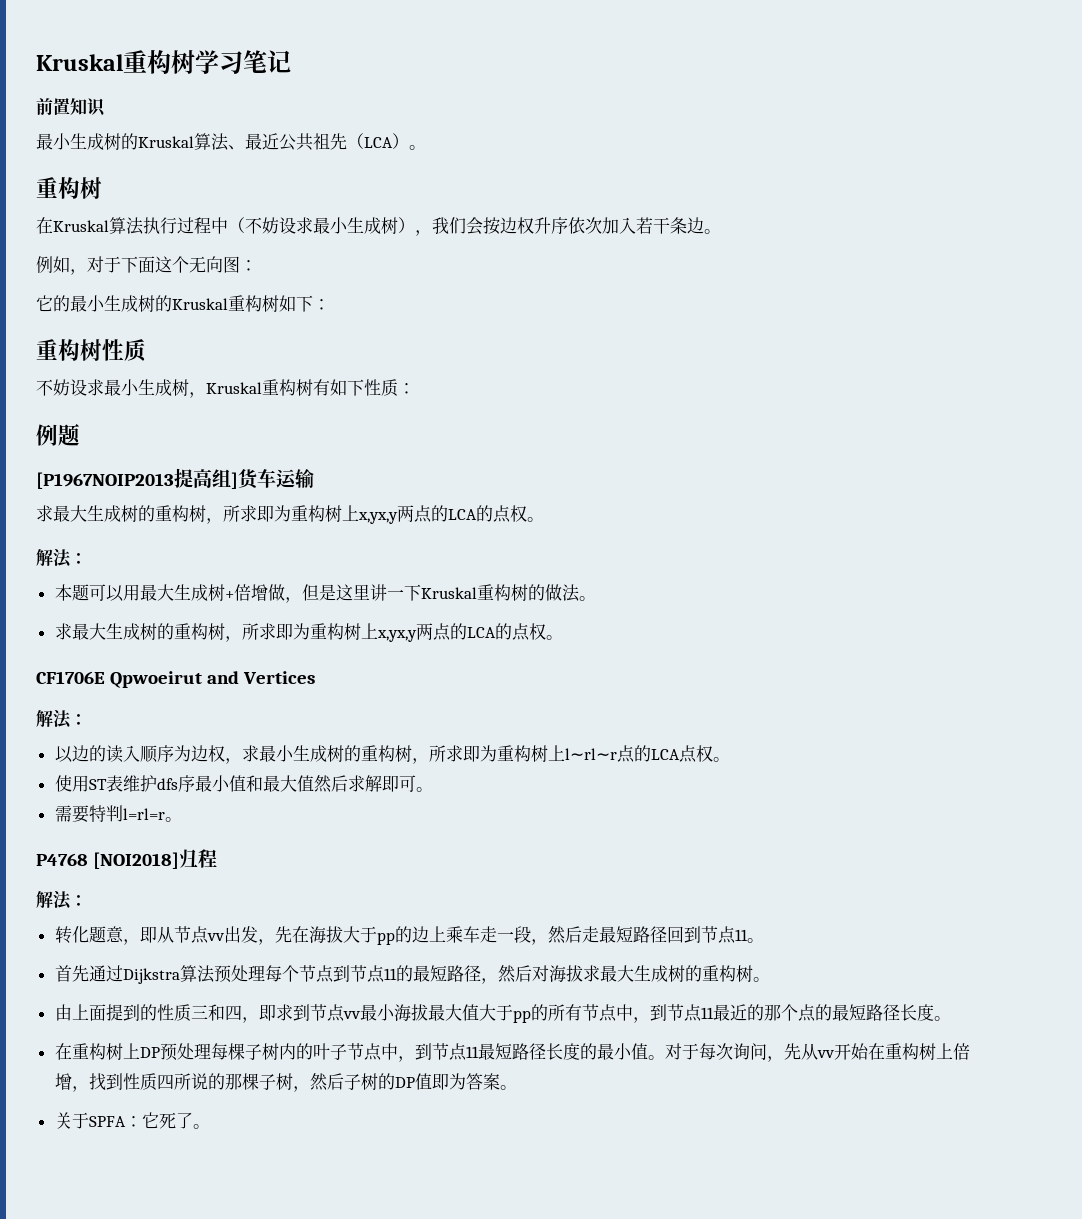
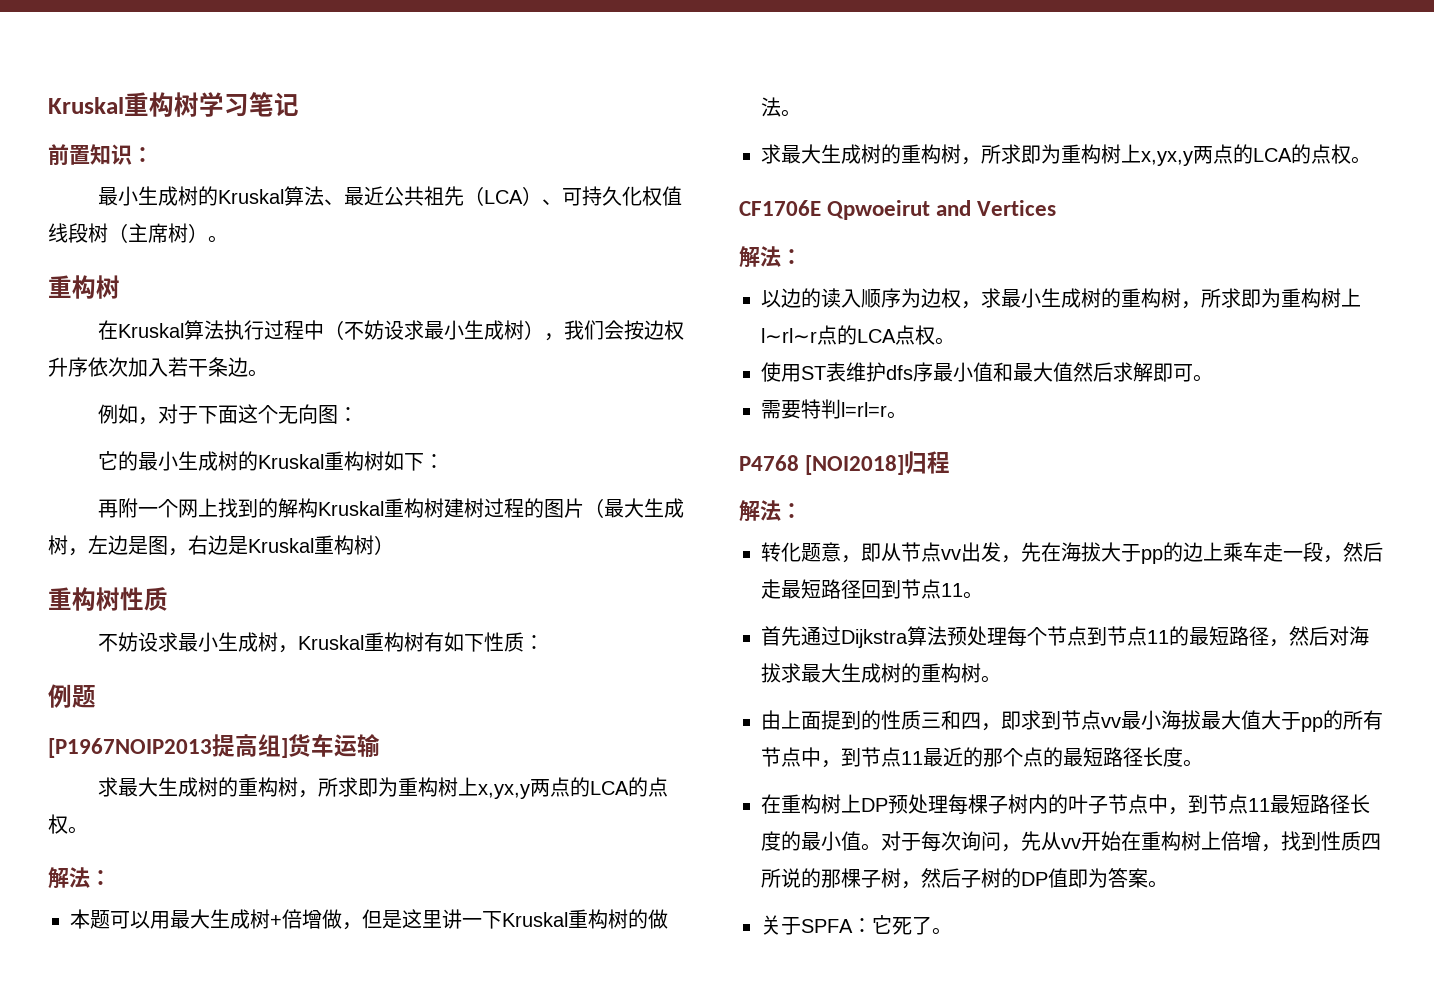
(106, 107) none -> [132,147,153,162] ：
(409, 141) none -> [541,186,682,206] [48,223,208,243] 、可持久化权值线段树（主席树）
(330, 304) none -> [97,498,684,518] [48,535,394,556] // 再附一个网上找到的解构Kruskal重构树建树过程的图片（最大生成树，左边是图，右边是Kruskal重构树）

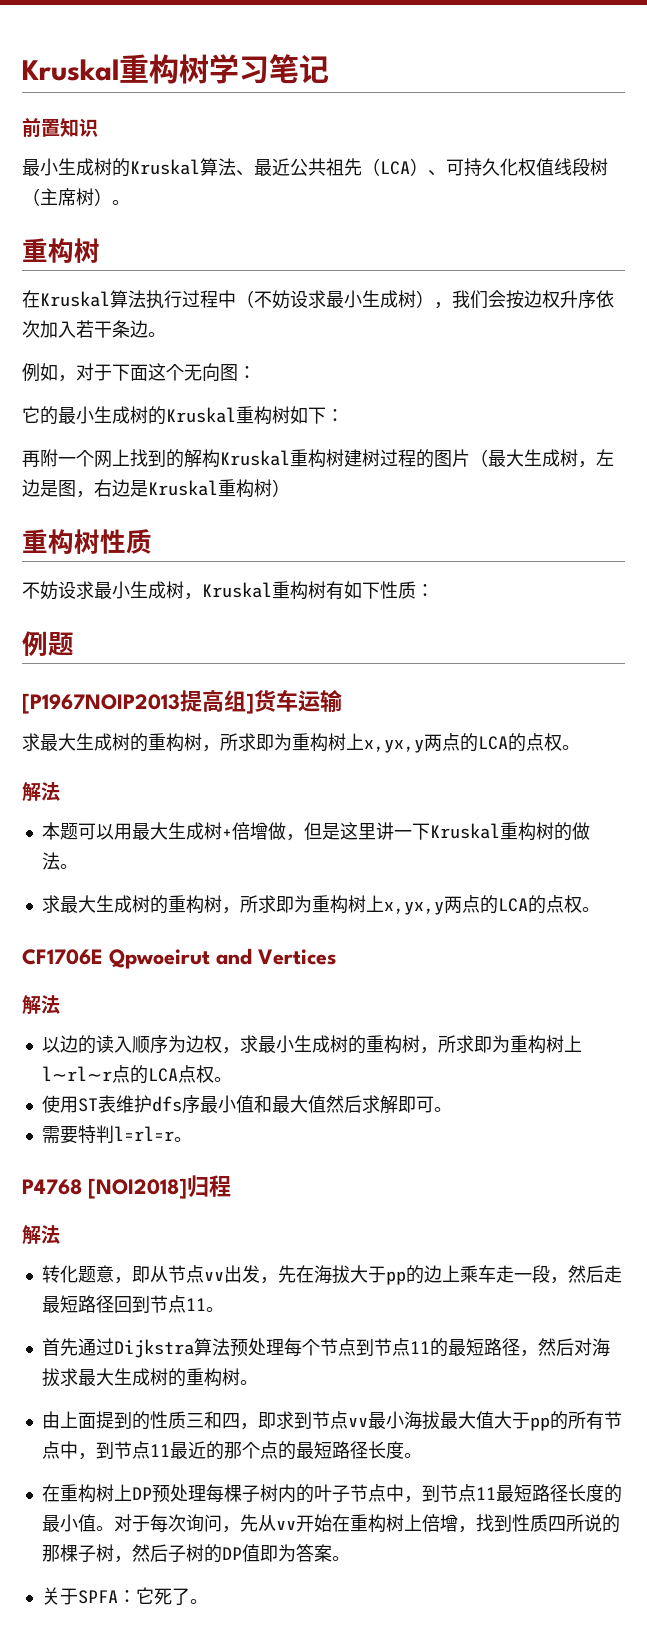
[132,147,153,162] ： -> (98, 127) none
[90,870,111,885] ： -> (60, 791) none
[781,249,802,264] ： -> (60, 1004) none
[781,503,802,518] ： -> (60, 1234) none

